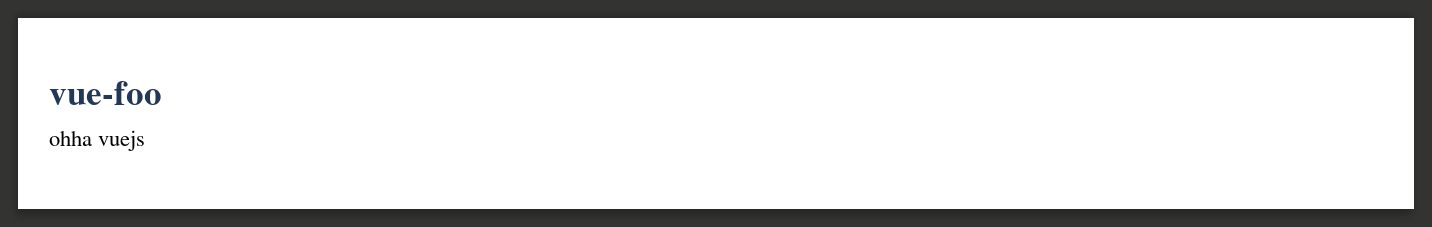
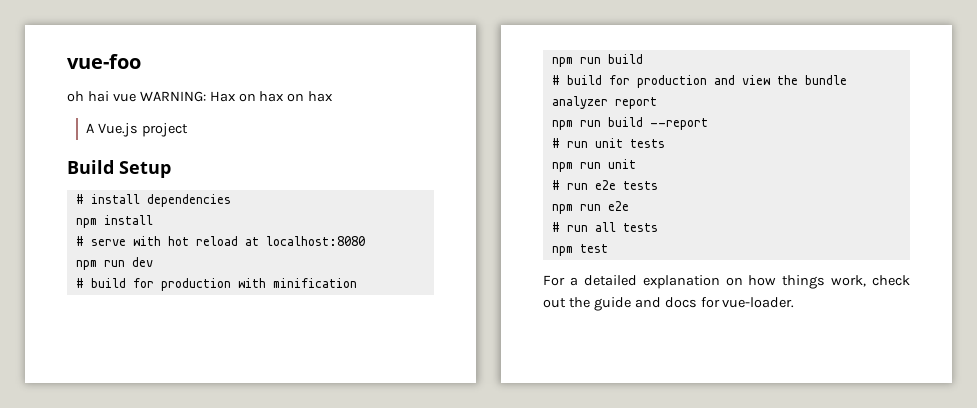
[49,130,146,151] ohha vuejs -> [67,91,334,102] [86,123,188,137] [67,160,171,178] [75,194,231,207] [75,215,153,228] [75,236,365,246] [75,257,153,270] [75,278,357,291] [551,54,643,67] [551,75,847,88] [551,96,657,109] [551,117,708,130] [551,138,665,148] [551,159,636,172] [551,180,658,190] [551,201,629,214] [551,222,658,232] [551,244,608,256] [543,275,910,289] [543,297,795,311] oh hai vue WARNING: Hax on hax on hax // A Vue.js project // Build Setup // # install dependencies // npm install // # serve with hot reload at localhost:8080 // npm run dev // # build for production with minification // npm run build // # build for production and view the bundle analyzer report // npm run build --report // # run unit tests // npm run unit // # run e2e tests // npm run e2e // # run all tests // npm test // For a detailed explanation on how things work, check out the guide and docs for vue-loader.

